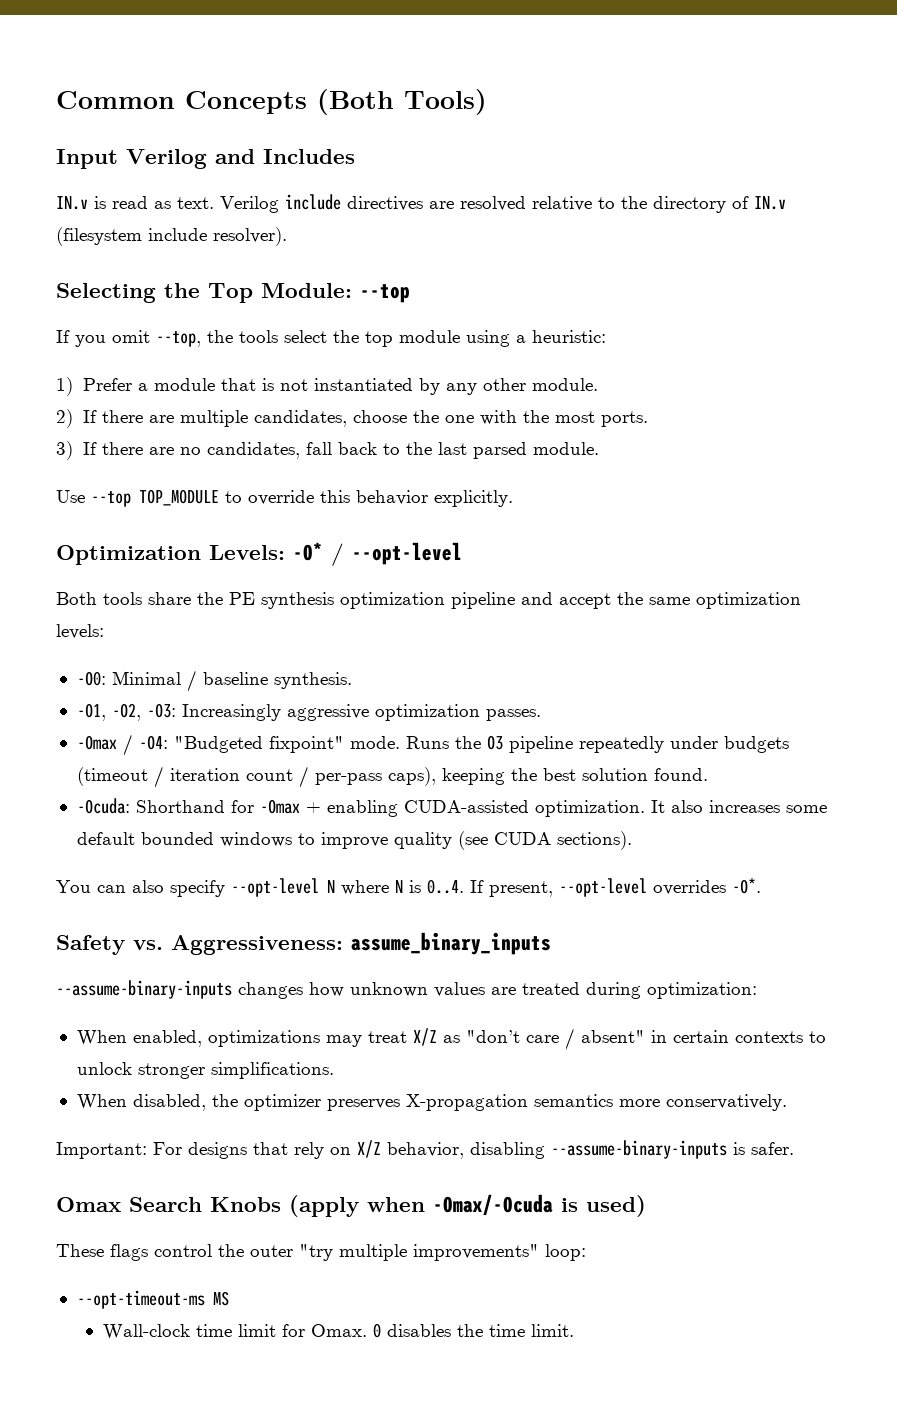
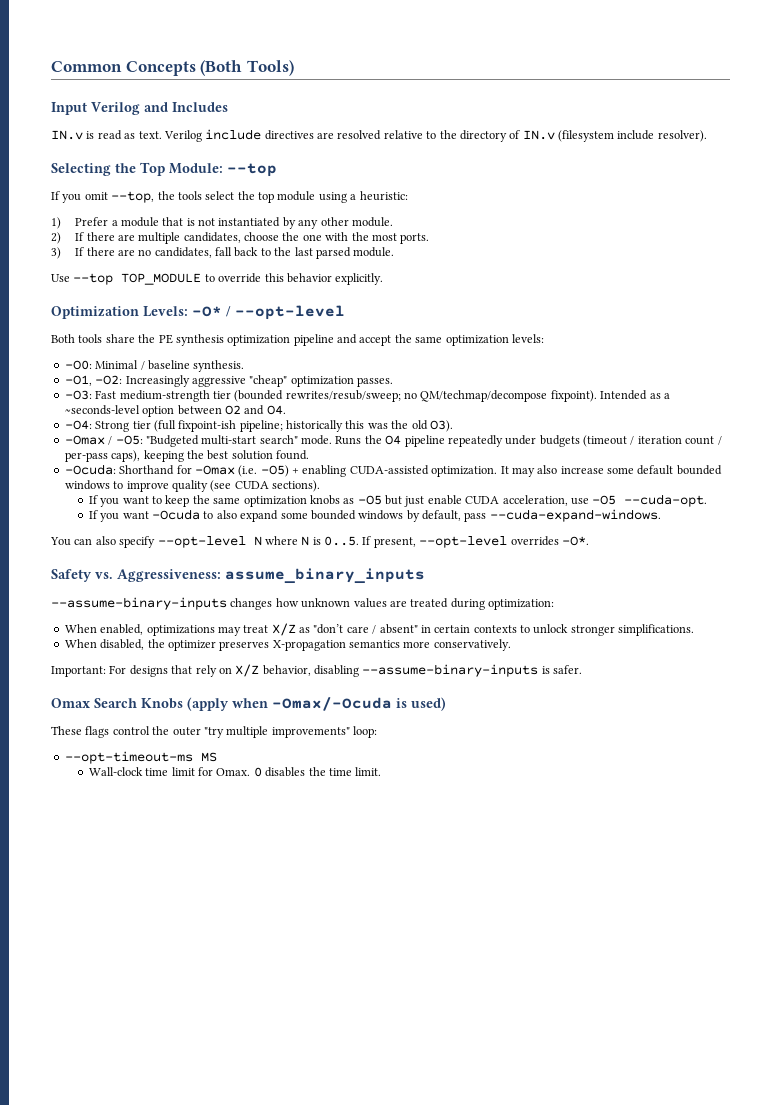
[111,703,176,721] -O2, -O3: -> [95,375,123,385] -O2:
(369, 712) none -> [249,375,288,387] "cheap"
[76,734,344,756] -Omax / -O4: "Budgeted fixpoint" -> [64,390,670,402] [64,405,286,417] [64,420,453,432] [64,435,298,447] -O3: Fast medium-strength tier (bounded rewrites/resub/sweep; no QM/techmap/decompose fixpoint). Intended as a ~seconds-level option between O2 and O4. // -O4: Strong tier (full fixpoint-ish pipeline; historically this was the old O3). // -Omax / -O5: "Budgeted multi-start search"
[486,735,503,750] O3 -> [385,435,402,445] O4
(300, 806) none -> [238,465,289,477] (i.e. -O5)
[670,800,780,813] also increases -> [511,465,604,477] may also increase
(632, 840) none -> [88,494,708,507] [88,509,661,522] // If you want to keep the same optimization knobs as -O5 but just enable CUDA acceleration, use -O5 --cuda-opt. // If you want -Ocuda to also expand some bounded windows by default, pass --cuda-expand-windows.
[427,879,464,894] 0..4. -> [324,536,359,546] 0..5.

